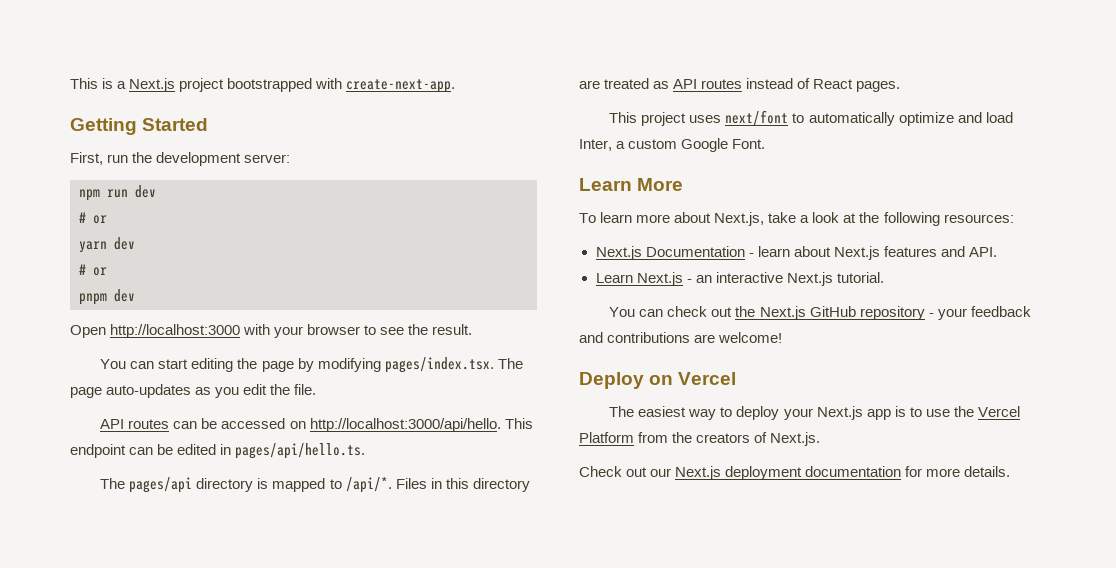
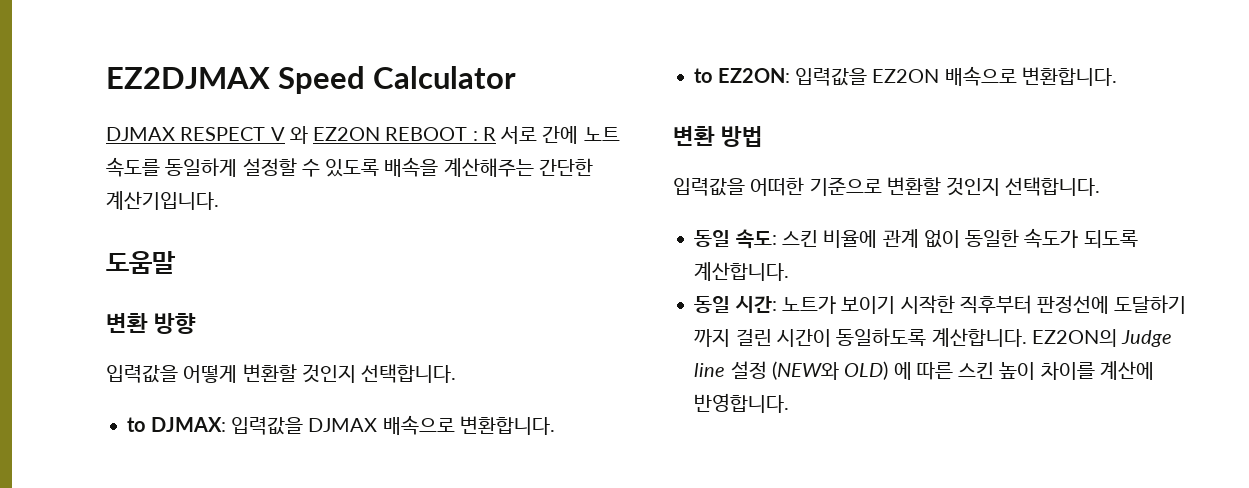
[70,78,456,93] [70,118,209,135] [70,152,291,166] [79,185,156,201] [79,212,107,224] [79,237,135,253] [79,264,107,276] [79,289,135,305] [70,324,473,338] [100,357,523,373] [70,384,317,398] [100,418,533,432] [70,443,366,459] [100,477,530,493] [579,78,901,92] [609,110,1013,126] [579,138,766,152] [579,178,684,191] [579,212,1014,226] [595,246,997,260] [595,272,884,286] [609,306,1031,320] [579,332,783,343] [579,372,737,389] [609,406,1020,420] [579,432,821,446] [579,466,1011,480] This is a Next.js project bootstrapped with create-next-app. // Getting Started // First, run the development server: // npm run dev // # or // yarn dev // # or // pnpm dev // Open http://localhost:3000 with your browser to see the result. // You can start editing the page by modifying pages/index.tsx. The page auto-updates as you edit the file. // API routes can be accessed on http://localhost:3000/api/hello. This endpoint can be edited in pages/api/hello.ts. // The pages/api directory is mapped to /api/*. Files in this directory are treated as API routes instead of React pages. // This project uses next/font to automatically optimize and load Inter, a custom Google Font. // Learn More // To learn more about Next.js, take a look at the following resources: // Next.js Documentation - learn about Next.js features and API. // Learn Next.js - an interactive Next.js tutorial. // You can check out the Next.js GitHub repository - your feedback and contributions are welcome! // Deploy on Vercel // The easiest way to deploy your Next.js app is to use the Vercel Platform from the creators of Next.js. // Check out our Next.js deployment documentation for more details. -> [106,66,517,94] [106,126,620,144] [106,157,593,177] [106,191,219,210] [106,251,176,274] [106,313,197,334] [106,364,457,383] [127,415,555,435] [694,66,1117,86] [673,126,764,147] [673,177,1101,196] [694,228,1138,249] [694,262,790,281] [694,295,1187,314] [694,328,1173,347] [694,361,1154,380] [694,393,790,413] EZ2DJMAX Speed Calculator // DJMAX RESPECT V 와 EZ2ON REBOOT : R 서로 간에 노트 속도를 동일하게 설정할 수 있도록 배속을 계산해주는 간단한 계산기입니다. // 도움말 // 변환 방향 // 입력값을 어떻게 변환할 것인지 선택합니다. // to DJMAX: 입력값을 DJMAX 배속으로 변환합니다. // to EZ2ON: 입력값을 EZ2ON 배속으로 변환합니다. // 변환 방법 // 입력값을 어떠한 기준으로 변환할 것인지 선택합니다. // 동일 속도: 스킨 비율에 관계 없이 동일한 속도가 되도록 계산합니다. // 동일 시간: 노트가 보이기 시작한 직후부터 판정선에 도달하기 까지 걸린 시간이 동일하도록 계산합니다. EZ2ON의 Judge line 설정 (NEW와 OLD) 에 따른 스킨 높이 차이를 계산에 반영합니다.

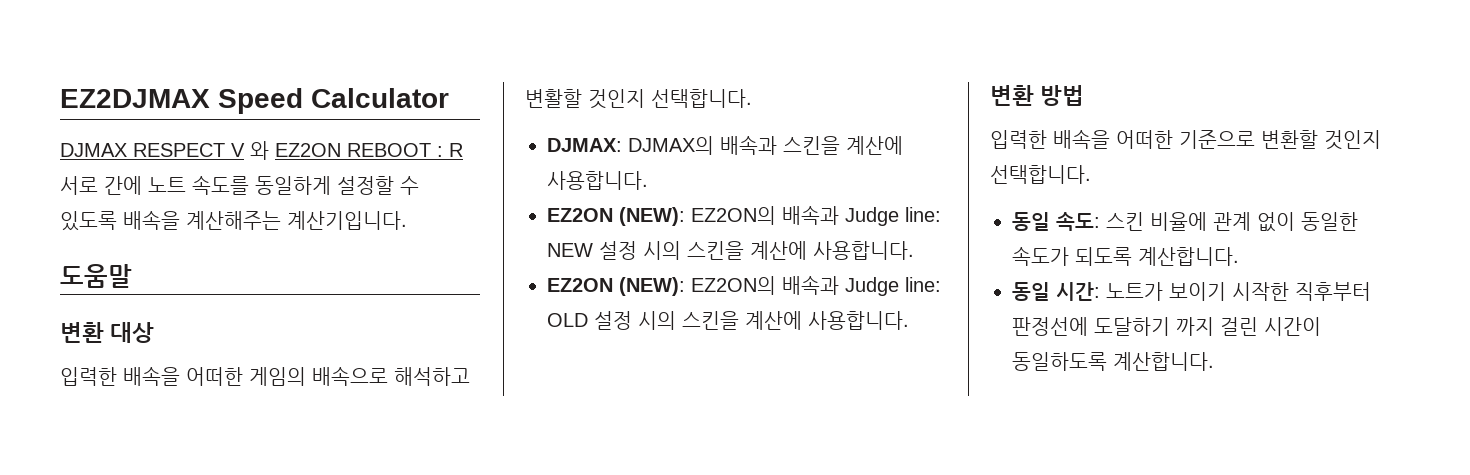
[538,158,593,176] 간단한 -> (281, 220) none
[154,313,197,334] [106,364,457,383] [127,415,555,435] [694,66,1117,86] 방향 // 입력값을 어떻게 변환할 것인지 선택합니다. // to DJMAX: 입력값을 DJMAX 배속으로 변환합니다. // to EZ2ON: 입력값을 EZ2ON 배속으로 변환합니다. -> [110,322,155,343] [60,366,470,386] [525,89,752,109] [547,135,903,155] [547,171,648,190] [547,205,941,226] [547,241,914,260] [547,275,941,296] [547,311,909,330] 대상 // 입력한 배속을 어떠한 게임의 배속으로 해석하고 변활할 것인지 선택합니다. // DJMAX: DJMAX의 배속과 스킨을 계산에 사용합니다. // EZ2ON (NEW): EZ2ON의 배속과 Judge line: NEW 설정 시의 스킨을 계산에 사용합니다. // EZ2ON (NEW): EZ2ON의 배속과 Judge line: OLD 설정 시의 스킨을 계산에 사용합니다.
[673,178,745,196] 입력값을 -> [990,129,1110,149] 입력한 배속을
[1031,329,1173,347] [694,361,1154,380] [694,393,790,413] EZ2ON의 Judge line 설정 (NEW와 OLD) 에 따른 스킨 높이 차이를 계산에 반영합니다. -> (1214, 361) none

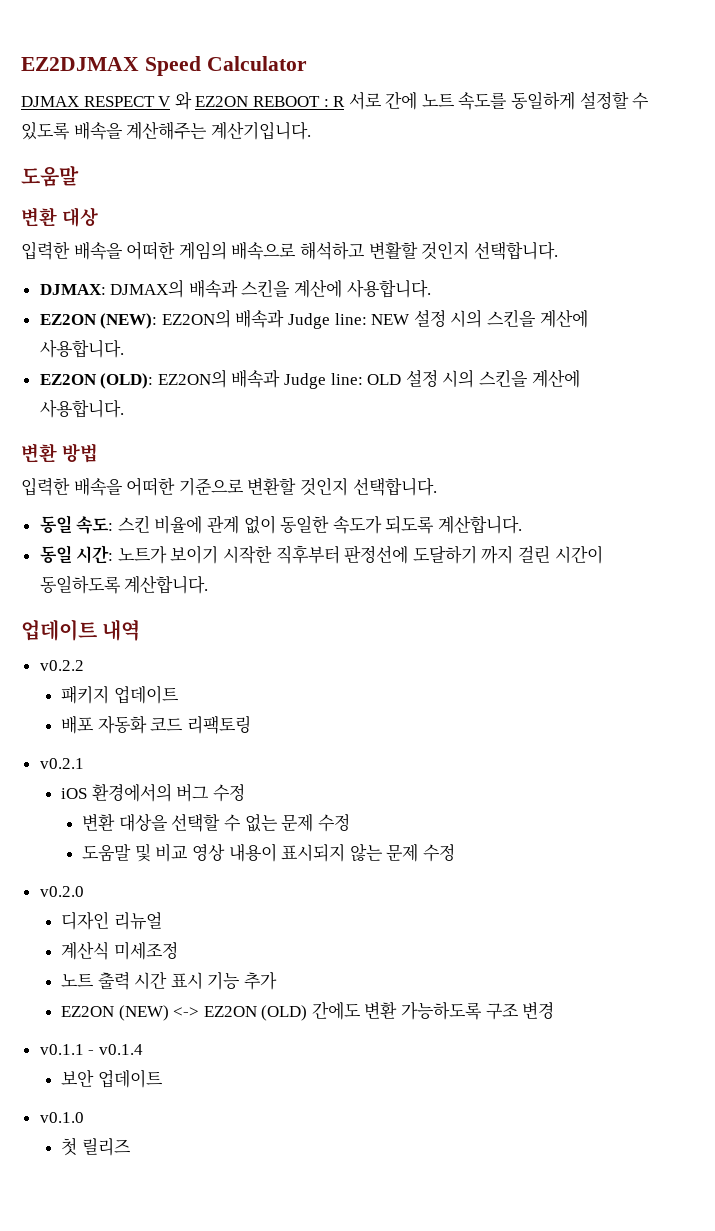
[619,277,685,296] (NEW): -> [100,373,154,389] (OLD):
(1214, 361) none -> [21,619,141,641] [39,660,84,671] [60,685,179,704] [60,715,251,734] [39,758,84,769] [60,783,245,802] [82,813,350,832] [82,843,455,862] [39,886,84,897] [60,911,162,930] [60,941,178,960] [60,971,277,990] [60,1001,555,1021] [39,1044,143,1055] [60,1069,163,1088] [39,1112,84,1123] [60,1137,131,1156] // 업데이트 내역 // v0.2.2 // 패키지 업데이트 // 배포 자동화 코드 리팩토링 // v0.2.1 // iOS 환경에서의 버그 수정 // 변환 대상을 선택할 수 없는 문제 수정 // 도움말 및 비교 영상 내용이 표시되지 않는 문제 수정 // v0.2.0 // 디자인 리뉴얼 // 계산식 미세조정 // 노트 출력 시간 표시 기능 추가 // EZ2ON (NEW) <-> EZ2ON (OLD) 간에도 변환 가능하도록 구조 변경 // v0.1.1 - v0.1.4 // 보안 업데이트 // v0.1.0 // 첫 릴리즈

